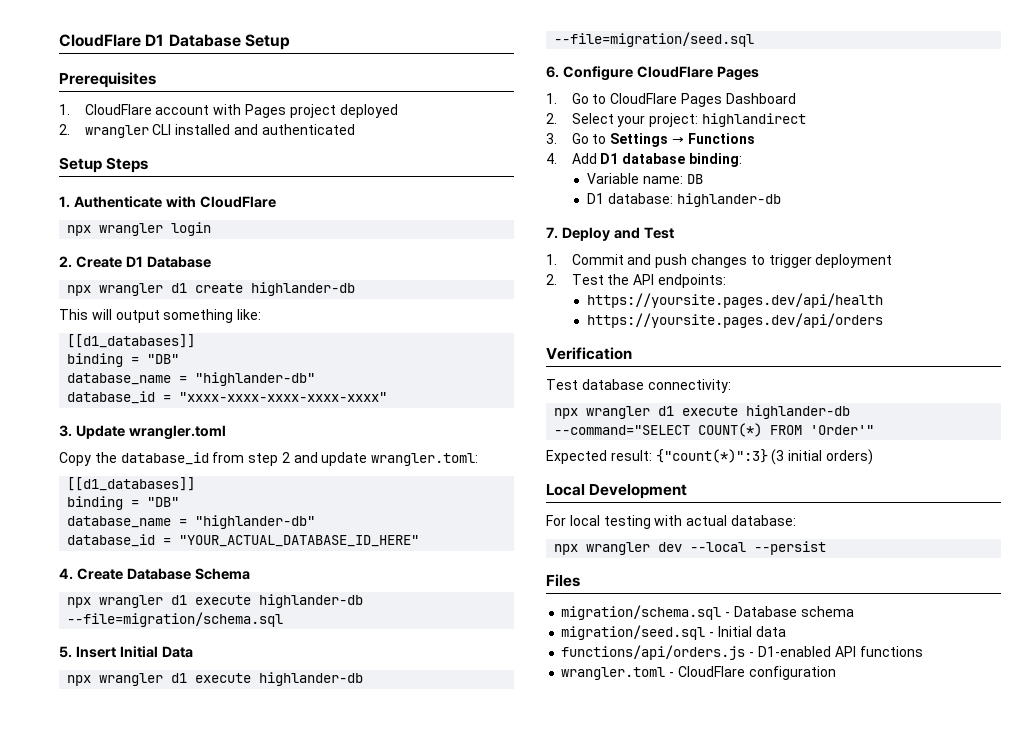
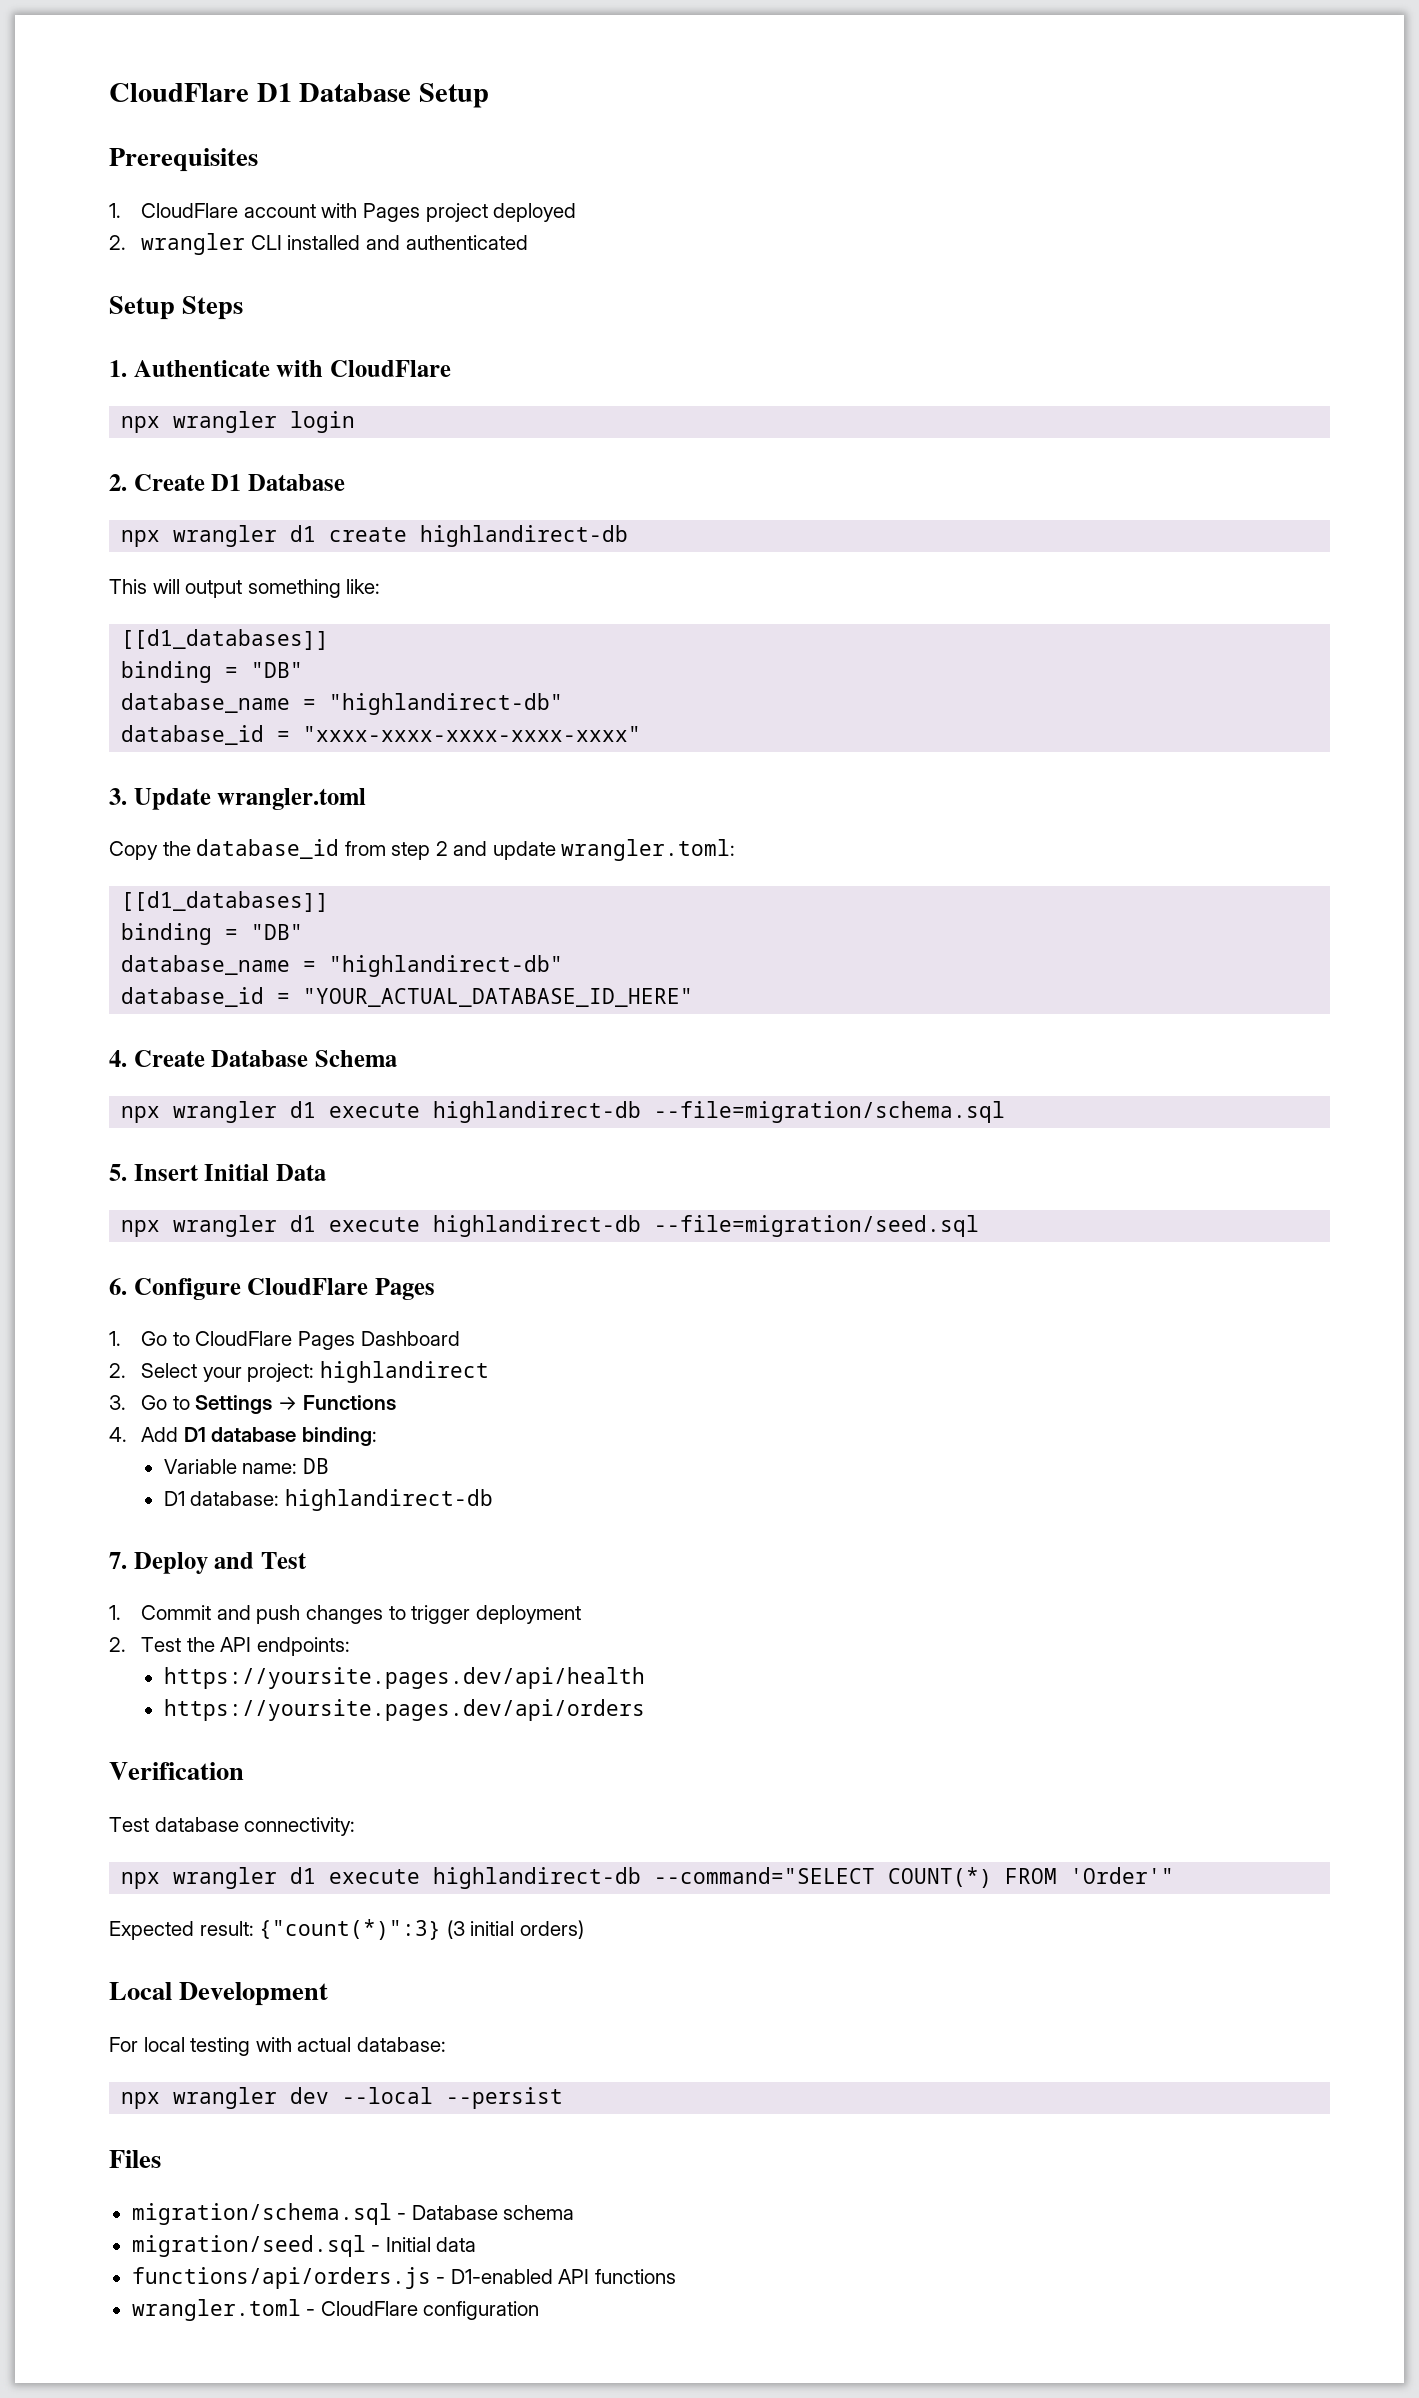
[251,282,356,296] highlander-db -> [420,525,629,547] highlandirect-db
[195,372,316,386] "highlander-db" -> [329,693,564,715] "highlandirect-db"
[195,515,316,529] "highlander-db" -> [329,955,564,977] "highlandirect-db"
[259,594,364,608] highlander-db -> [433,1101,642,1123] highlandirect-db
[259,672,364,686] highlander-db -> [433,1215,642,1237] highlandirect-db
[676,193,781,207] highlander-db -> [285,1489,494,1511] highlandirect-db
[746,405,851,419] highlander-db -> [433,1867,642,1889] highlandirect-db

